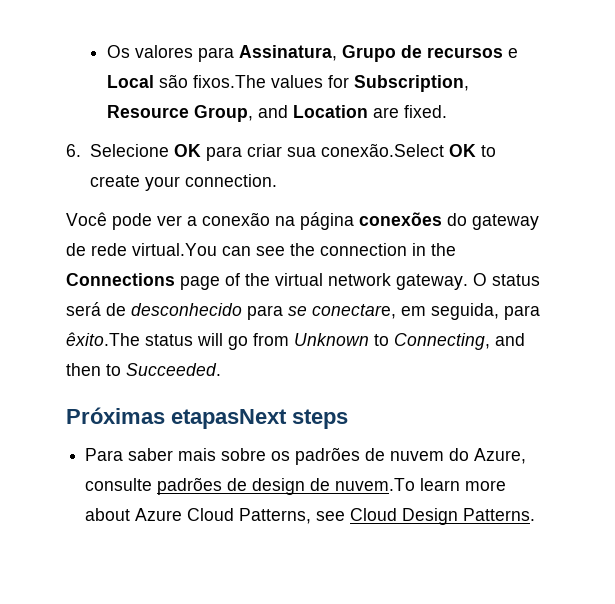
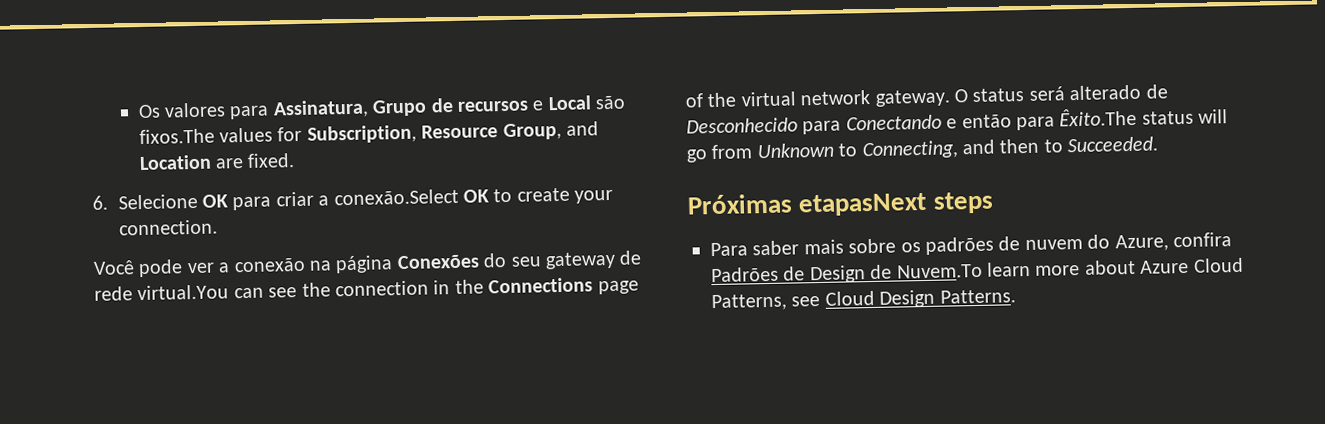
[286,147,316,157] sua -> [318,195,330,206] a
[359,212,467,226] conexões do -> [396,252,542,270] Conexões do seu
[106,303,540,320] [66,332,140,346] de desconhecido para se conectare, em seguida, para êxito.The -> [1069,84,1168,101] [686,107,1138,135] alterado de Desconhecido para Conectando e então para Êxito.The
[85,477,416,495] consulte padrões de design de nuvem.To -> [1173,232,1232,248] [711,263,983,284] confira Padrões de Design de Nuvem.To

